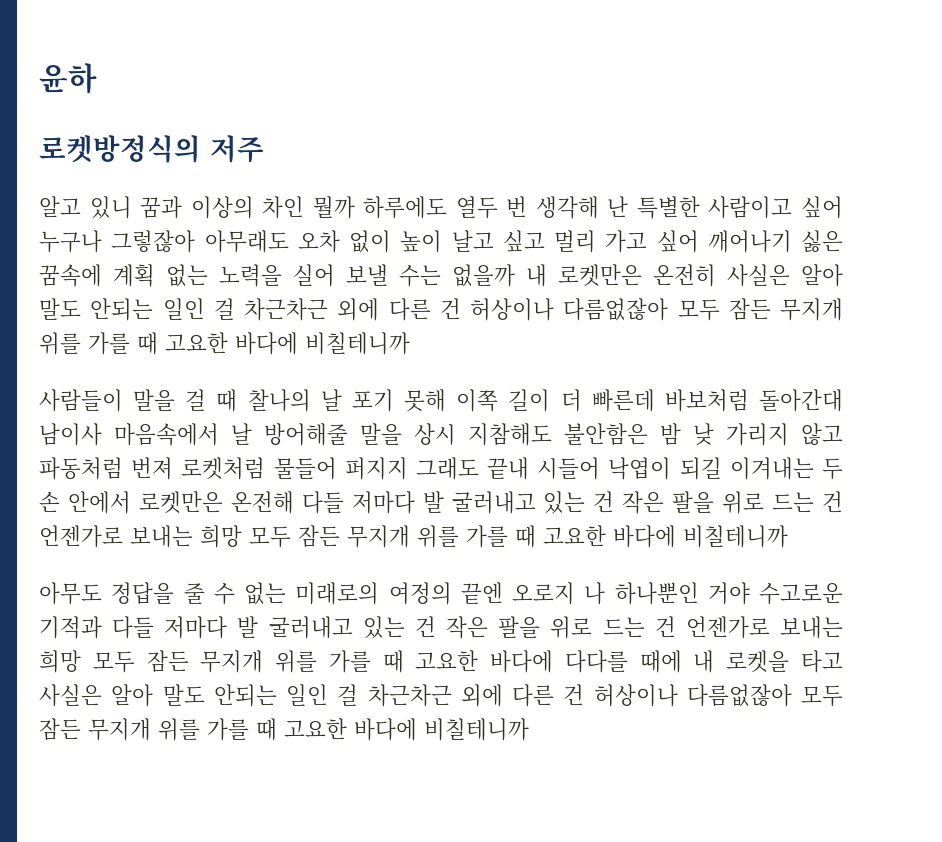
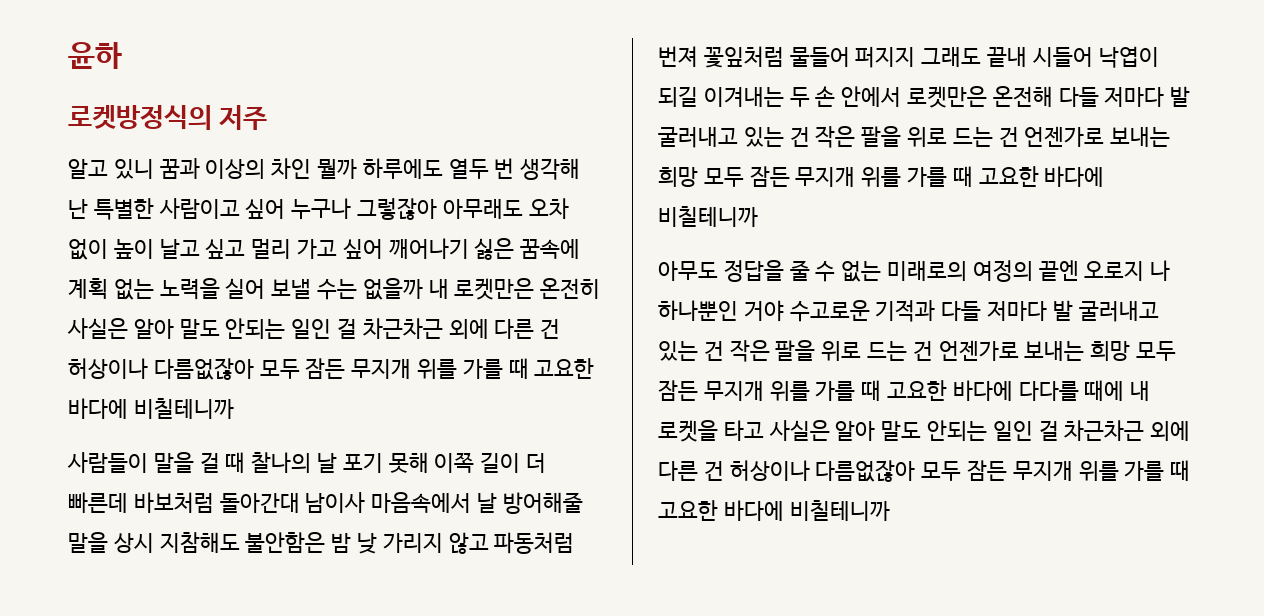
[181,457,266,480] 로켓처럼 -> [703,46,784,68] 꽃잎처럼

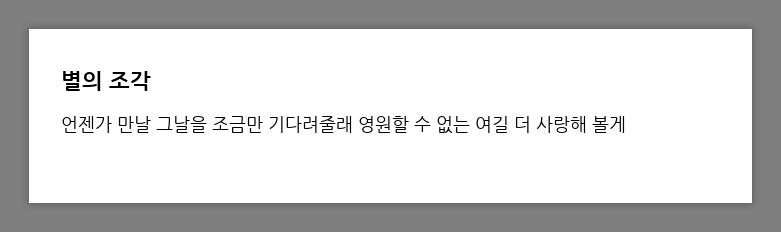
[68,42,122,69] [68,105,268,130] [68,158,581,180] [68,198,569,220] [68,238,581,260] [68,278,601,300] [67,318,561,339] [68,358,595,380] [68,398,234,419] [67,452,547,473] [68,492,583,514] [68,532,575,554] [658,46,1159,68] [658,86,1191,108] [658,126,1171,148] [658,166,1105,187] [658,206,758,227] [658,260,1171,282] [658,300,1159,322] [658,340,1177,362] [658,380,1151,401] [658,420,1191,442] [658,460,1191,482] [658,500,890,521] 윤하 // 로켓방정식의 저주 // 알고 있니 꿈과 이상의 차인 뭘까 하루에도 열두 번 생각해 난 특별한 사람이고 싶어 누구나 그렇잖아 아무래도 오차 없이 높이 날고 싶고 멀리 가고 싶어 깨어나기 싫은 꿈속에 계획 없는 노력을 실어 보낼 수는 없을까 내 로켓만은 온전히 사실은 알아 말도 안되는 일인 걸 차근차근 외에 다른 건 허상이나 다름없잖아 모두 잠든 무지개 위를 가를 때 고요한 바다에 비칠테니까 // 사람들이 말을 걸 때 찰나의 날 포기 못해 이쪽 길이 더 빠른데 바보처럼 돌아간대 남이사 마음속에서 날 방어해줄 말을 상시 지참해도 불안함은 밤 낮 가리지 않고 파동처럼 번져 꽃잎처럼 물들어 퍼지지 그래도 끝내 시들어 낙엽이 되길 이겨내는 두 손 안에서 로켓만은 온전해 다들 저마다 발 굴러내고 있는 건 작은 팔을 위로 드는 건 언젠가로 보내는 희망 모두 잠든 무지개 위를 가를 때 고요한 바다에 비칠테니까 // 아무도 정답을 줄 수 없는 미래로의 여정의 끝엔 오로지 나 하나뿐인 거야 수고로운 기적과 다들 저마다 발 굴러내고 있는 건 작은 팔을 위로 드는 건 언젠가로 보내는 희망 모두 잠든 무지개 위를 가를 때 고요한 바다에 다다를 때에 내 로켓을 타고 사실은 알아 말도 안되는 일인 걸 차근차근 외에 다른 건 허상이나 다름없잖아 모두 잠든 무지개 위를 가를 때 고요한 바다에 비칠테니까 -> [61,71,151,91] [61,116,626,134] 별의 조각 // 언젠가 만날 그날을 조금만 기다려줄래 영원할 수 없는 여길 더 사랑해 볼게

